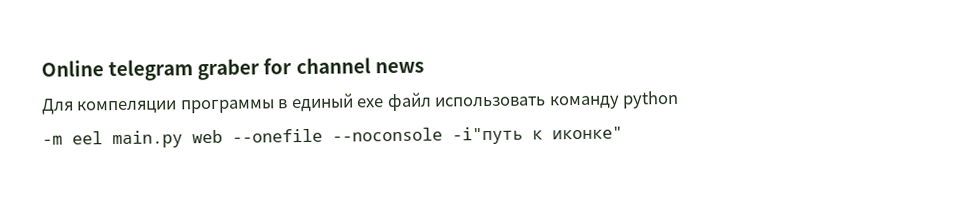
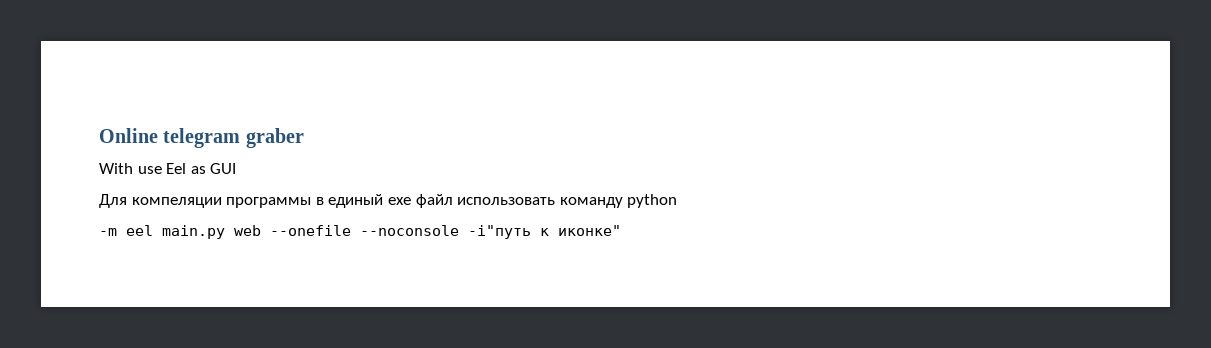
[263,57,424,75] for channel news -> [99,163,237,174] // With use Eel as GUI

